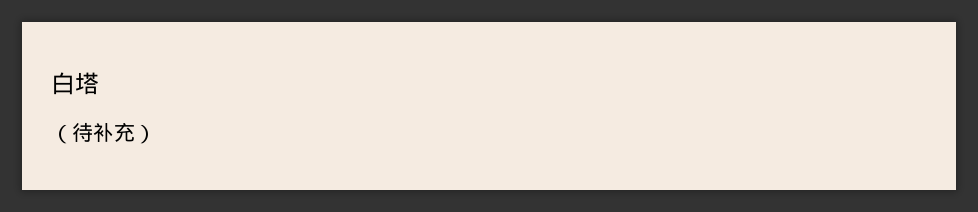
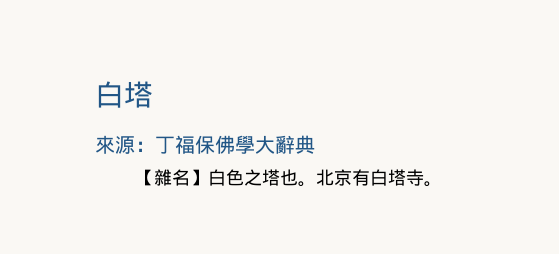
[51,122,156,144] （待补充） -> [95,135,315,154] [136,169,443,187] 來源：丁福保佛學大辭典 // 【雜名】白色之塔也。北京有白塔寺。

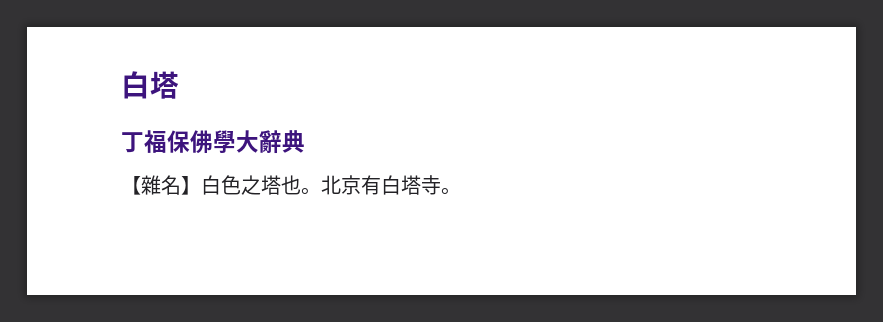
[95,135,155,154] 來源： -> (179, 85) none

